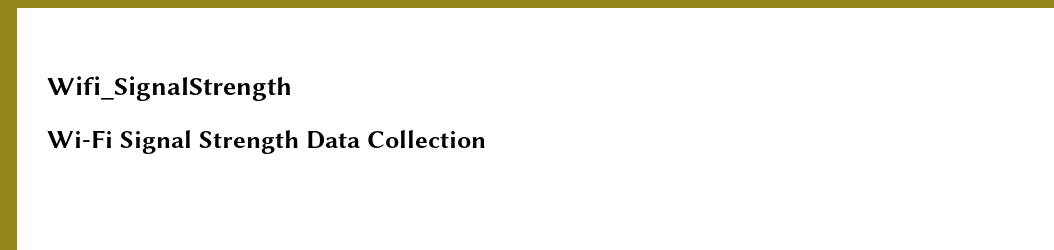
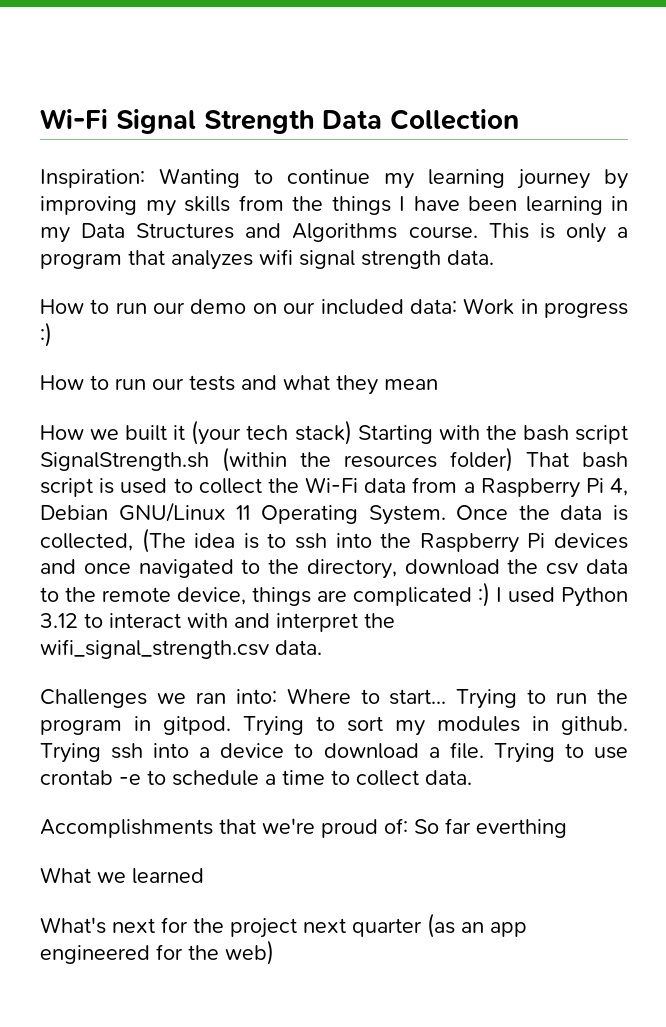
[47,76,292,101] Wifi_SignalStrength // -> (40, 119) none
(486, 139) none -> [40,168,628,189] [40,195,628,216] [40,223,628,243] [40,249,494,270] [40,298,628,318] [40,322,52,347] [40,375,438,395] [40,420,628,445] [40,447,628,472] [40,477,628,498] [40,502,628,525] [40,528,629,553] [40,559,628,579] [40,582,628,607] [40,613,395,632] [40,639,322,659] [40,688,628,709] [40,716,628,736] [40,742,628,763] [40,770,472,786] [40,818,567,838] [40,867,204,884] [40,913,527,938] [40,940,274,965] // Inspiration: Wanting to continue my learning journey by improving my skills from the things I have been learning in my Data Structures and Algorithms course. This is only a program that analyzes wifi signal strength data. // How to run our demo on our included data: Work in progress :) // How to run our tests and what they mean // How we built it (your tech stack) Starting with the bash script SignalStrength.sh (within the resources folder) That bash script is used to collect the Wi-Fi data from a Raspberry Pi 4, Debian GNU/Linux 11 Operating System. Once the data is collected, (The idea is to ssh into the Raspberry Pi devices and once navigated to the directory, download the csv data to the remote device, things are complicated :) I used Python 3.12 to interact with and interpret the wifi_signal_strength.csv data. // Challenges we ran into: Where to start... Trying to run the program in gitpod. Trying to sort my modules in github. Trying ssh into a device to download a file. Trying to use crontab -e to schedule a time to collect data. // Accomplishments that we're proud of: So far everthing // What we learned // What's next for the project next quarter (as an app engineered for the web)

